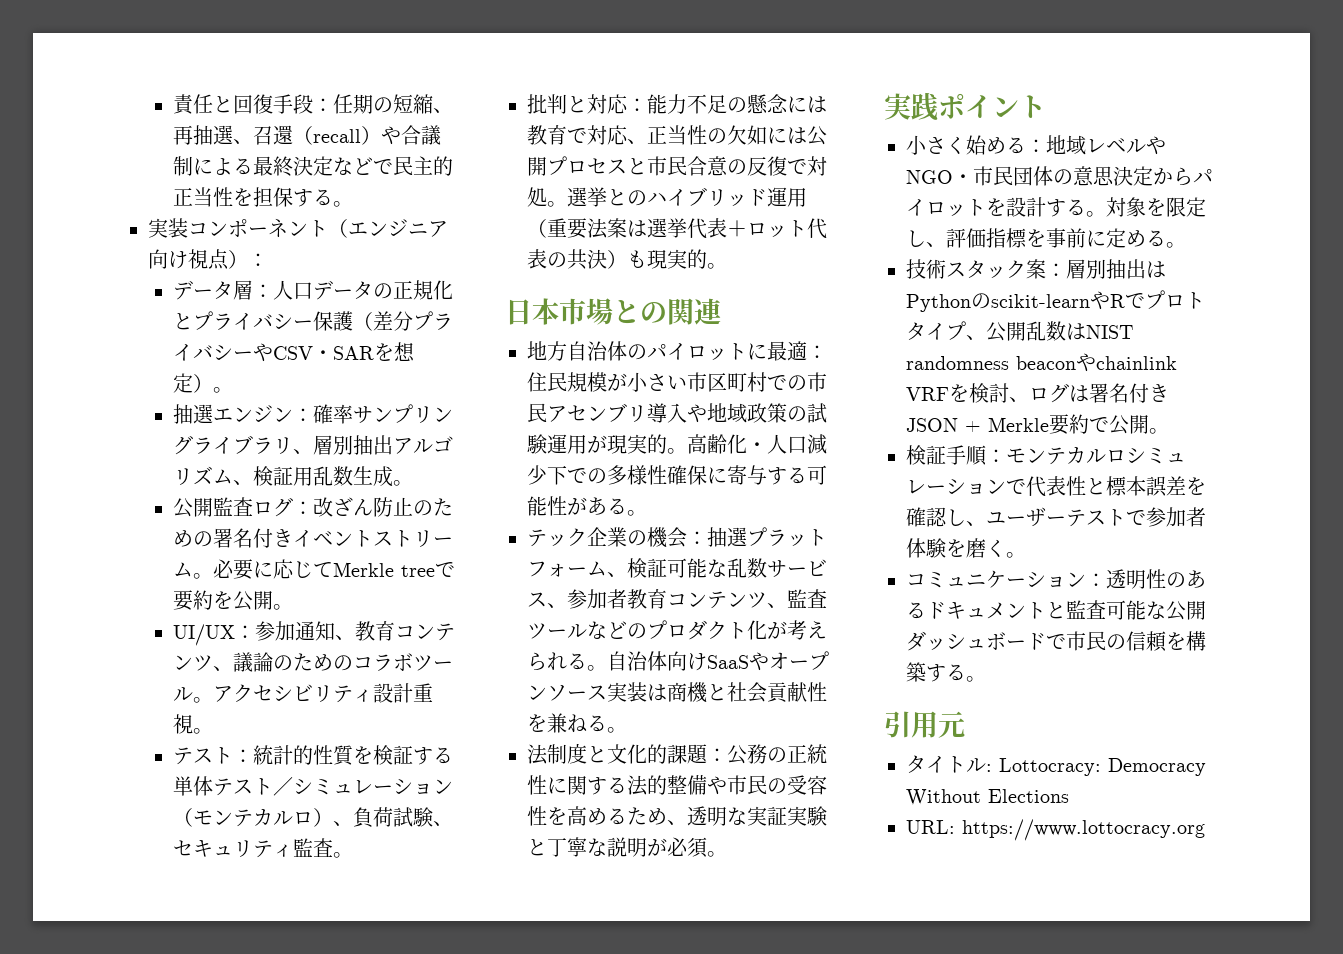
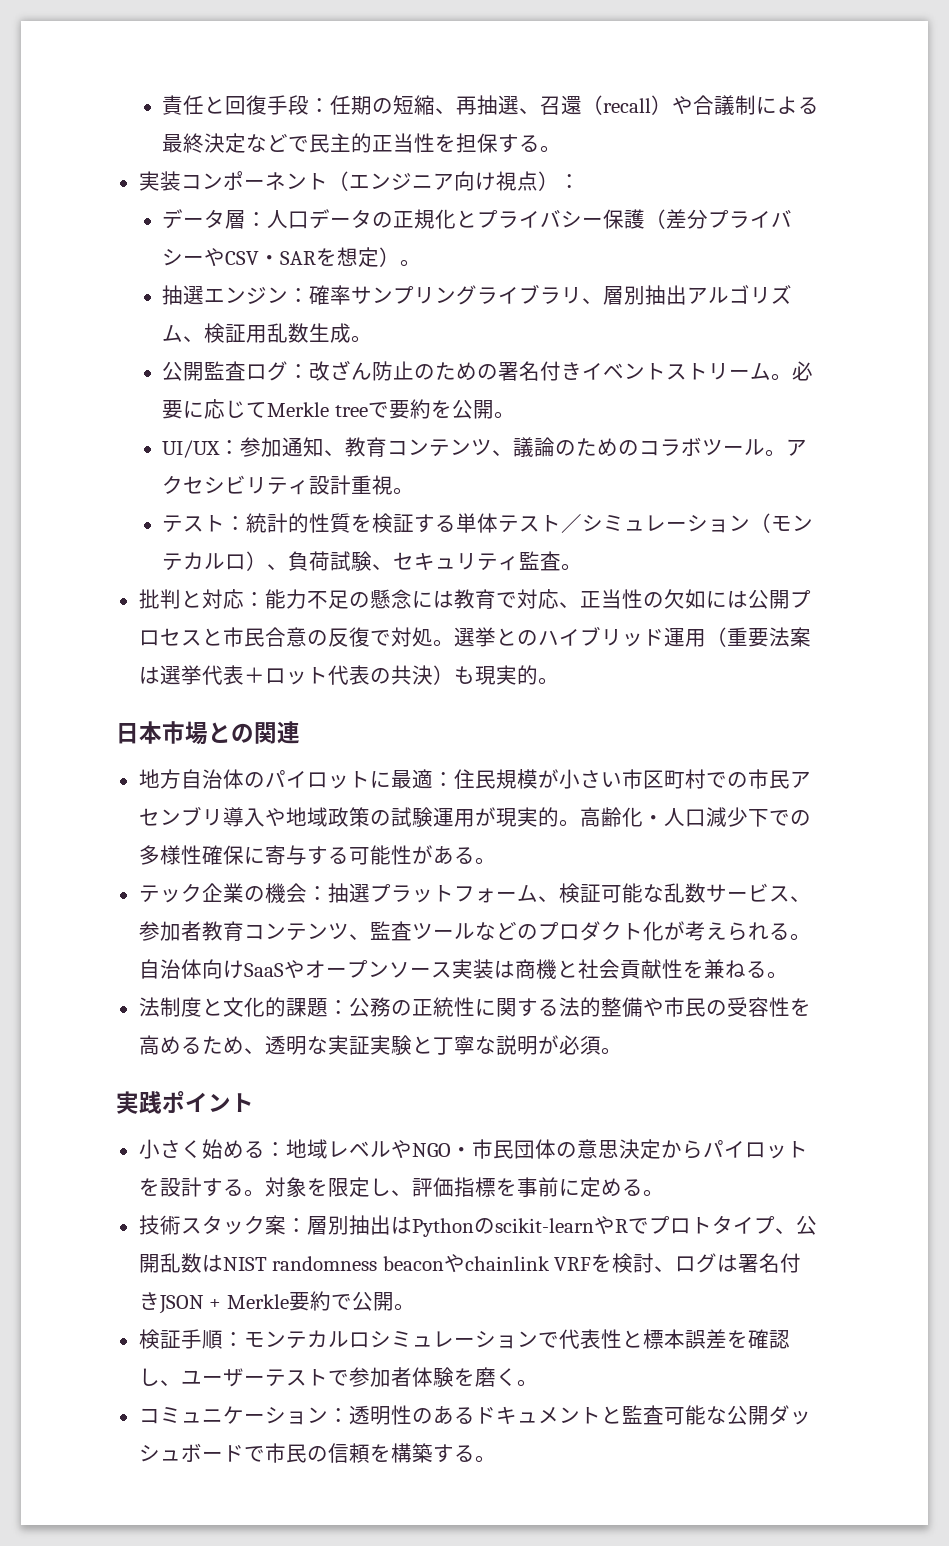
[884,711,965,738] [906,755,1206,776] [906,789,1069,806] [906,819,1205,841] // 引用元 // タイトル: Lottocracy: Democracy Without Elections // URL: https://www.lottocracy.org -> (496, 1459) none

